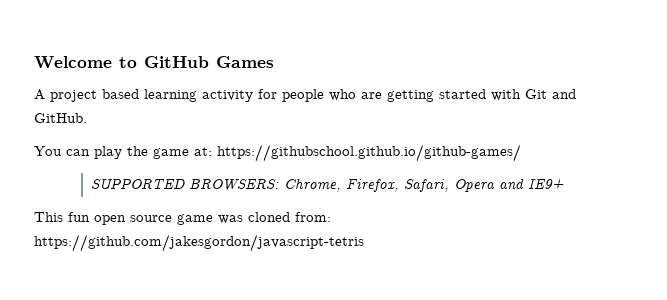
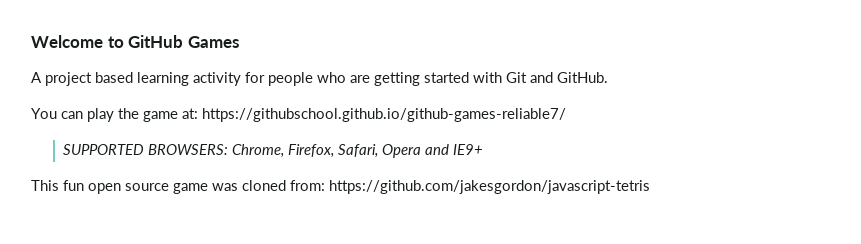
[217,144,521,162] https://githubschool.github.io/github-games/ -> [202,108,566,122] https://githubschool.github.io/github-games-reliable7/

